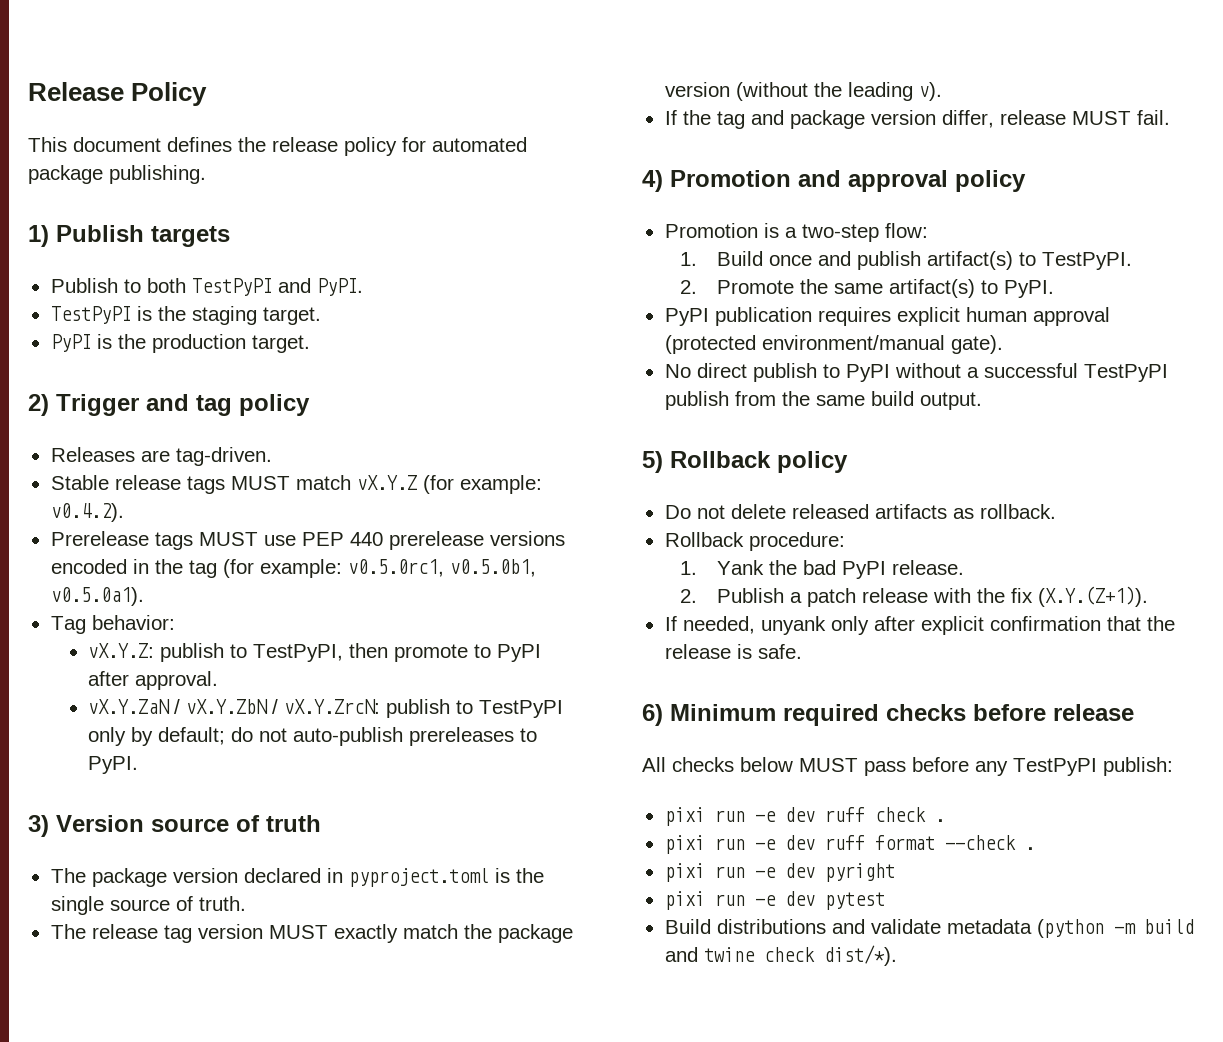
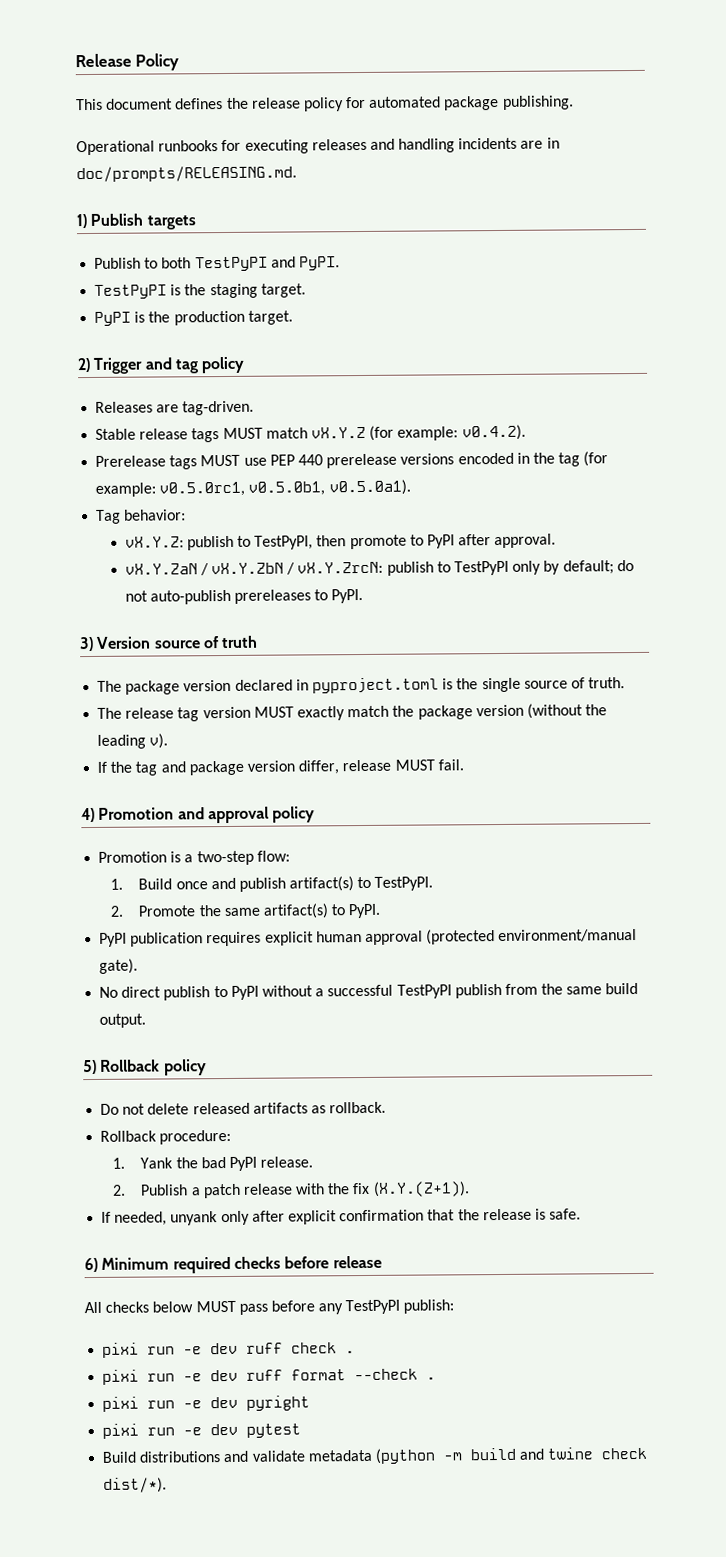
(206, 174) none -> [76,137,560,156] [76,165,297,183] // Operational runbooks for executing releases and handling incidents are in doc/prompts/RELEASING.md.

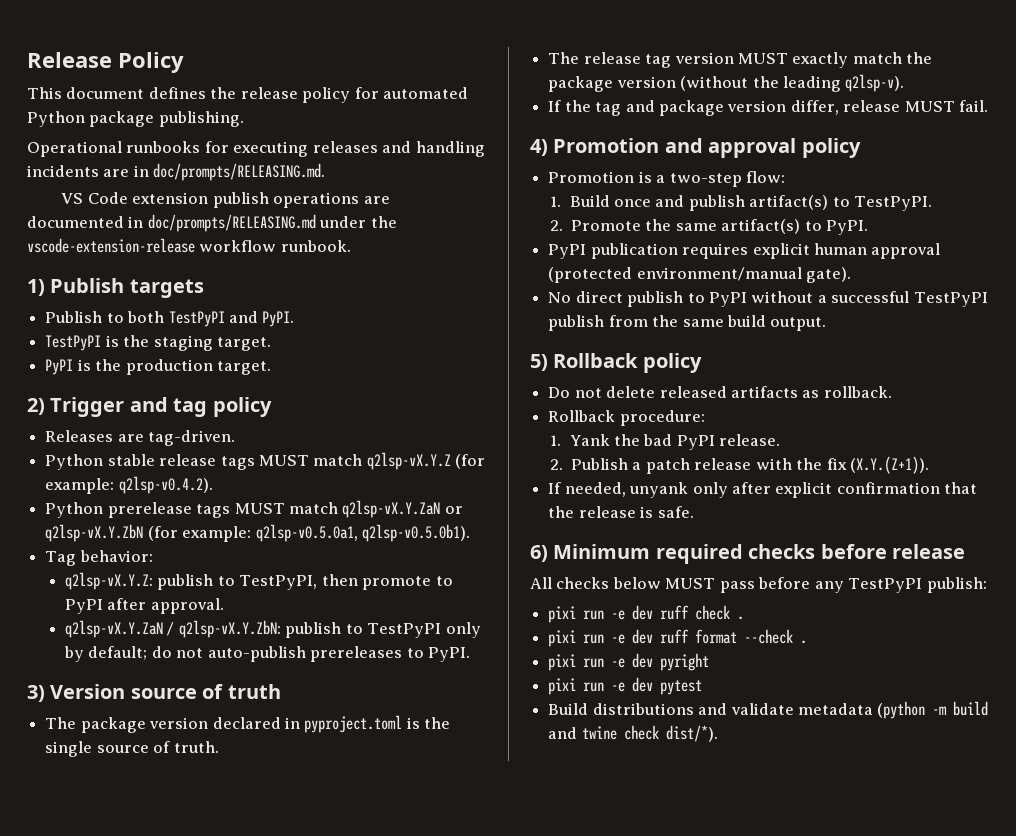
(442, 102) none -> [27,111,85,127] Python
(297, 174) none -> [61,192,390,208] [27,214,397,232] [27,238,351,253] // VS Code extension publish operations are documented in doc/prompts/RELEASING.md under the vscode-extension-release workflow runbook.
[95,428,137,440] Stable -> [45,454,155,470] Python stable
[310,424,526,441] [95,451,609,470] [95,479,411,497] vX.Y.Z (for example: v0.4.2). // Prerelease tags MUST use PEP 440 prerelease versions encoded in the tag (for example: v0.5.0rc1, v0.5.0b1, v0.5.0a1). -> [366,452,486,470] [45,476,213,494] [45,500,463,518] [45,524,470,542] q2lsp-vX.Y.Z (for example: q2lsp-v0.4.2). // Python prerelease tags MUST match q2lsp-vX.Y.ZaN or q2lsp-vX.Y.ZbN (for example: q2lsp-v0.5.0a1, q2lsp-v0.5.0b1).
[124,536,184,548] vX.Y.Z: -> [64,572,153,590] q2lsp-vX.Y.Z:
[124,561,384,576] vX.Y.ZaN / vX.Y.ZbN / vX.Y.ZrcN: -> [64,620,281,638] q2lsp-vX.Y.ZaN / q2lsp-vX.Y.ZbN:
[149,733,169,749] v). -> [845,74,905,92] q2lsp-v).

